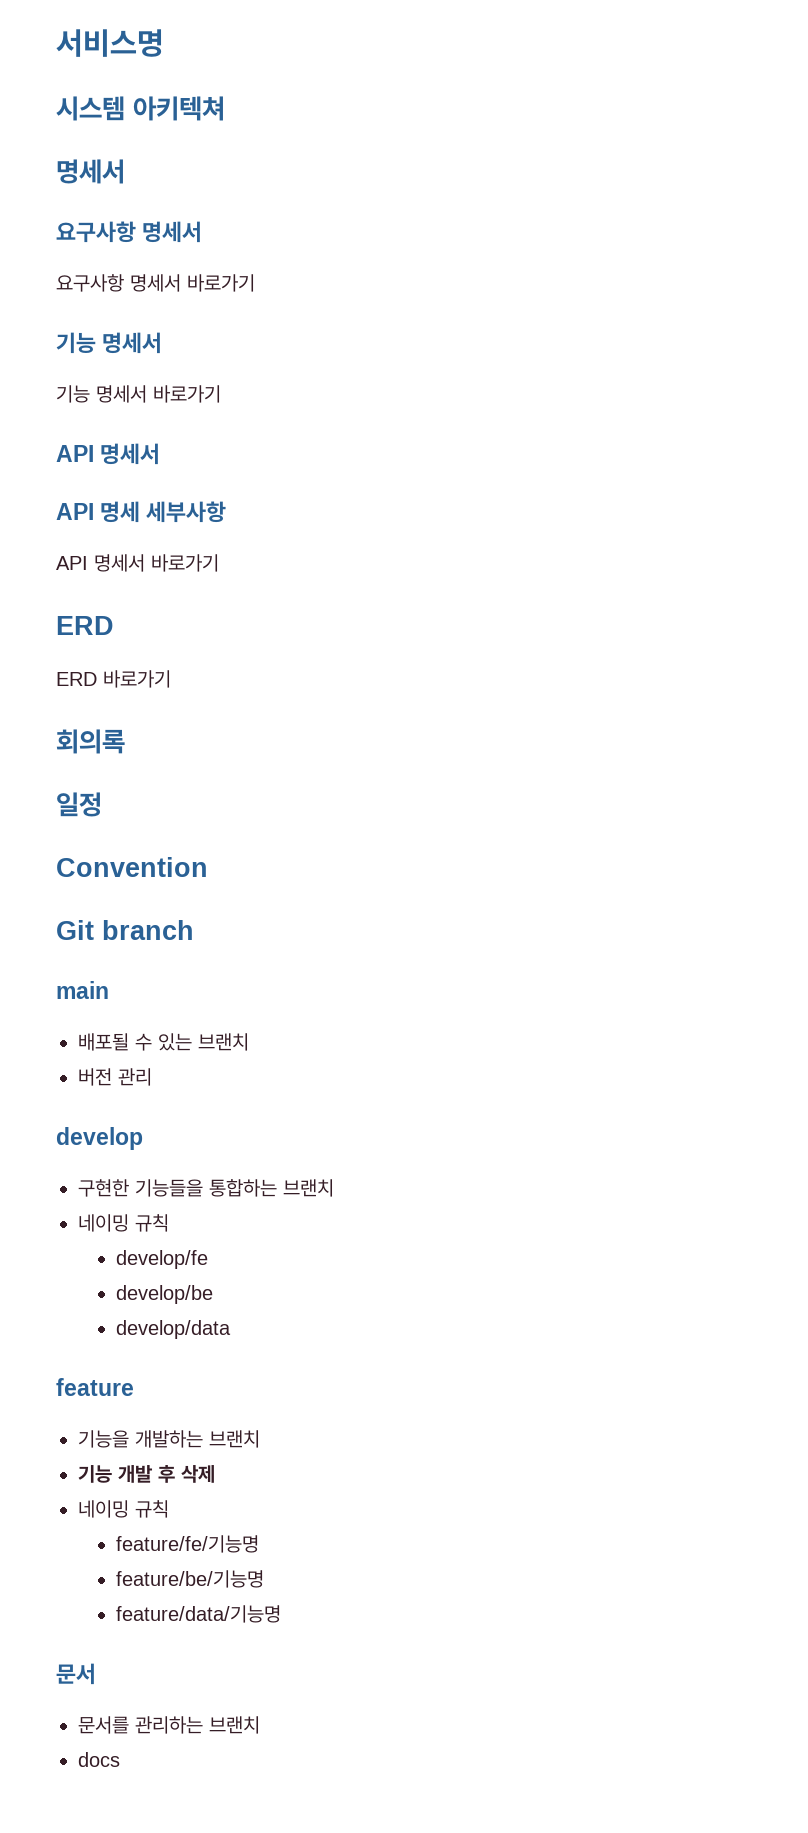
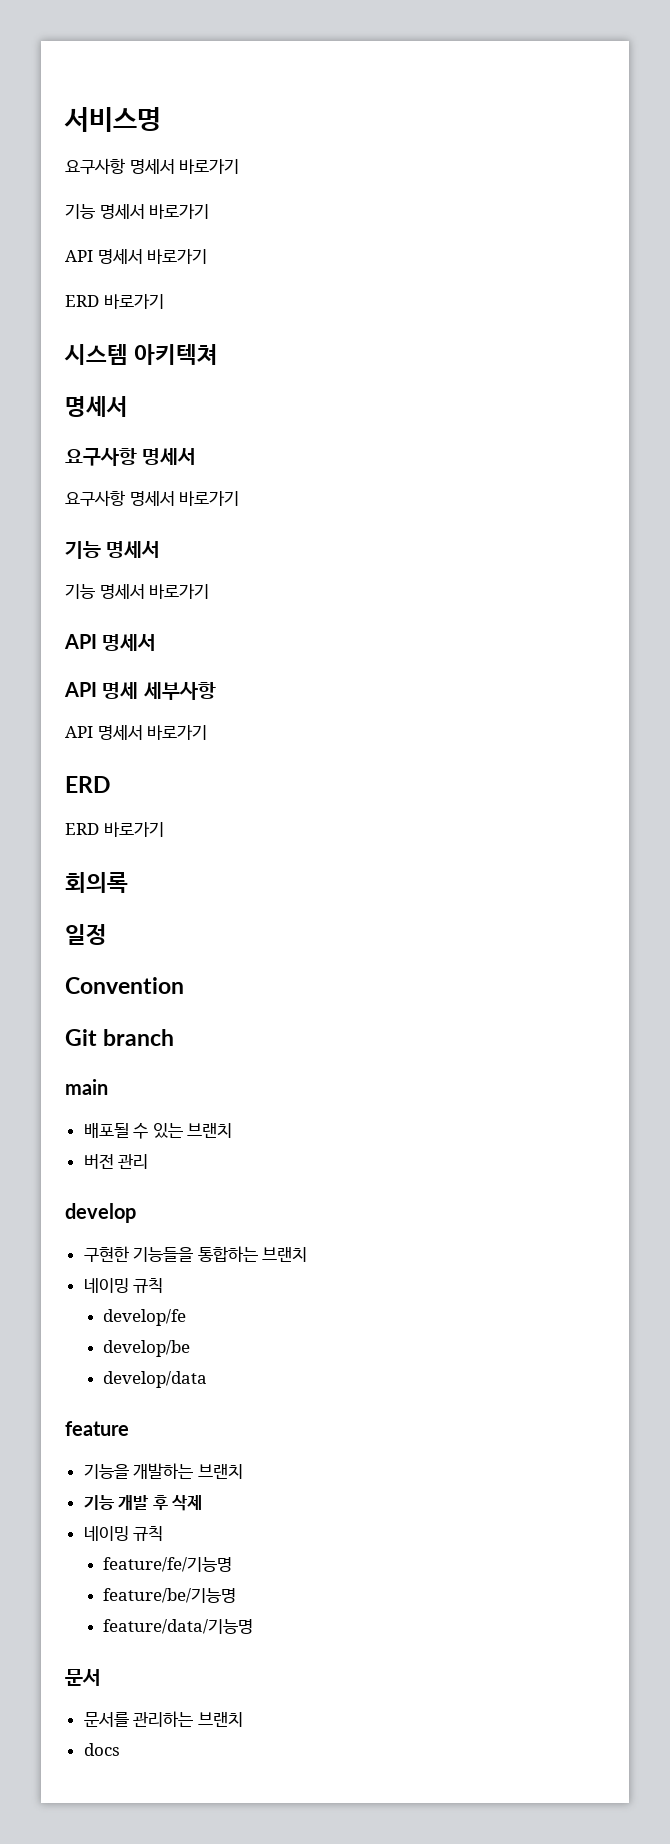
(164, 43) none -> [65,158,240,174] [65,204,210,219] [65,249,208,264] [65,294,164,309] // 요구사항 명세서 바로가기 // 기능 명세서 바로가기 // API 명세서 바로가기 // ERD 바로가기

